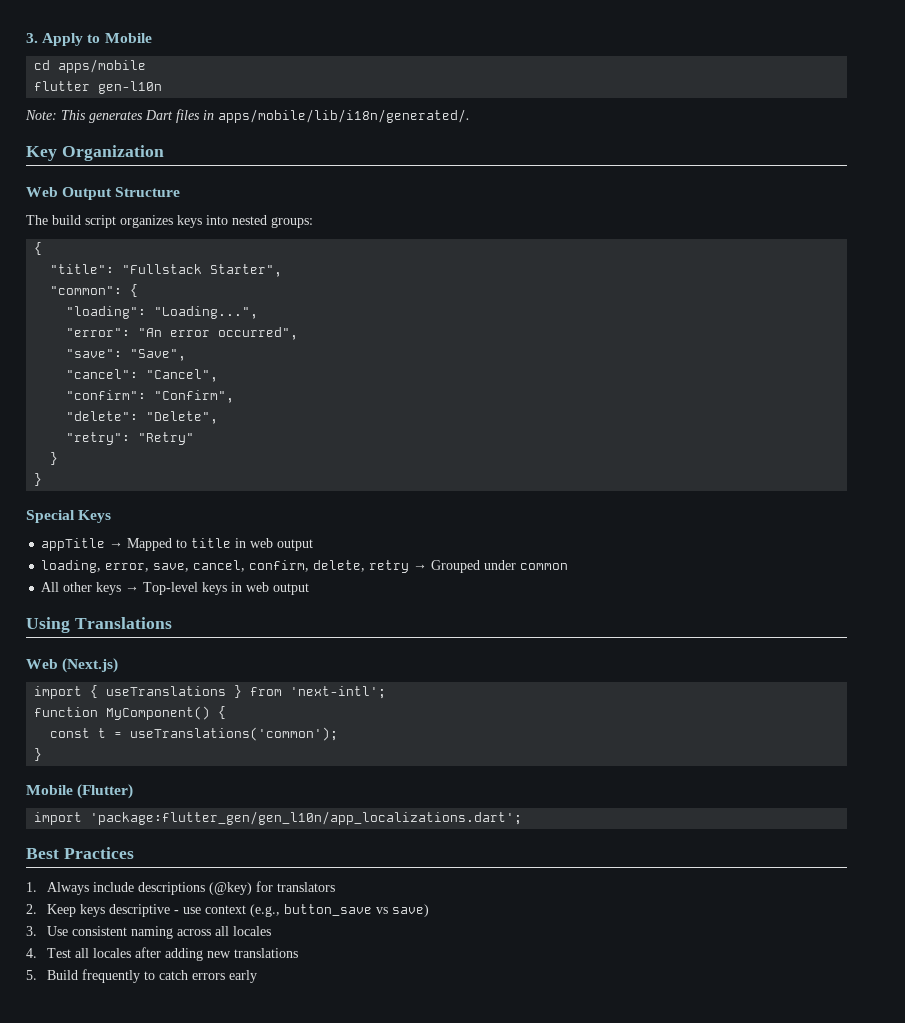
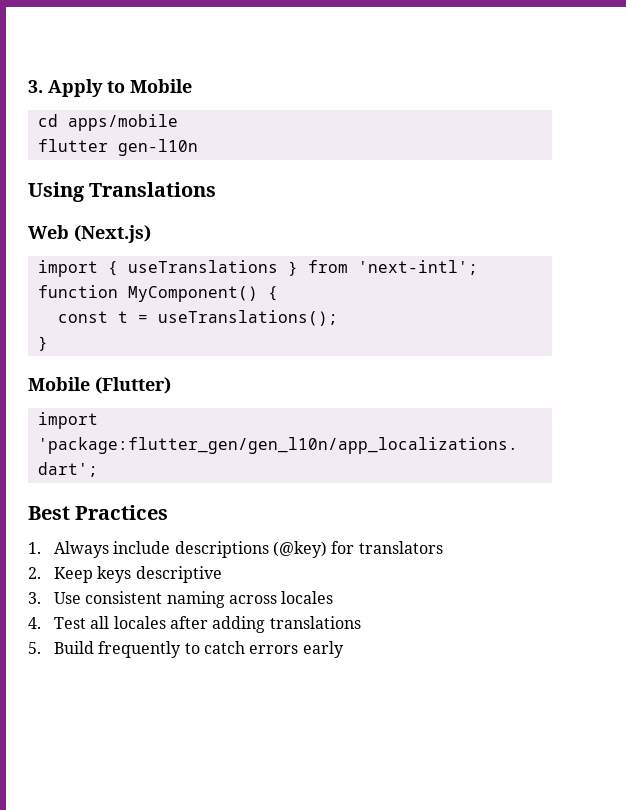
[25,109,470,123] [26,145,164,161] [26,187,181,200] [26,215,313,228] [34,242,43,255] [50,264,283,277] [50,284,139,297] [66,306,259,319] [66,327,299,340] [66,349,187,361] [66,369,219,382] [66,390,235,403] [66,411,219,424] [66,432,195,445] [50,452,59,465] [34,473,43,486] [26,510,112,523] [41,538,314,551] [41,560,569,573] [41,582,310,595] // Note: This generates Dart files in apps/mobile/lib/i18n/generated/. // Key Organization // Web Output Structure // The build script organizes keys into nested groups: // { // "title": "Fullstack Starter", // "common": { // "loading": "Loading...", // "error": "An error occurred", // "save": "Save", // "cancel": "Cancel", // "confirm": "Confirm", // "delete": "Delete", // "retry": "Retry" // } // } // Special Keys // appTitle → Mapped to title in web output // loading, error, save, cancel, confirm, delete, retry → Grouped under common // All other keys → Top-level keys in web output -> (198, 147) none
[130,727,339,741] useTranslations('common'); -> [157,310,338,326] useTranslations();
[173,904,429,917] - use context (e.g., button_save vs save) -> (222, 574) none
[214,926,229,936] all -> (278, 599) none
[206,951,231,958] new -> (266, 624) none

